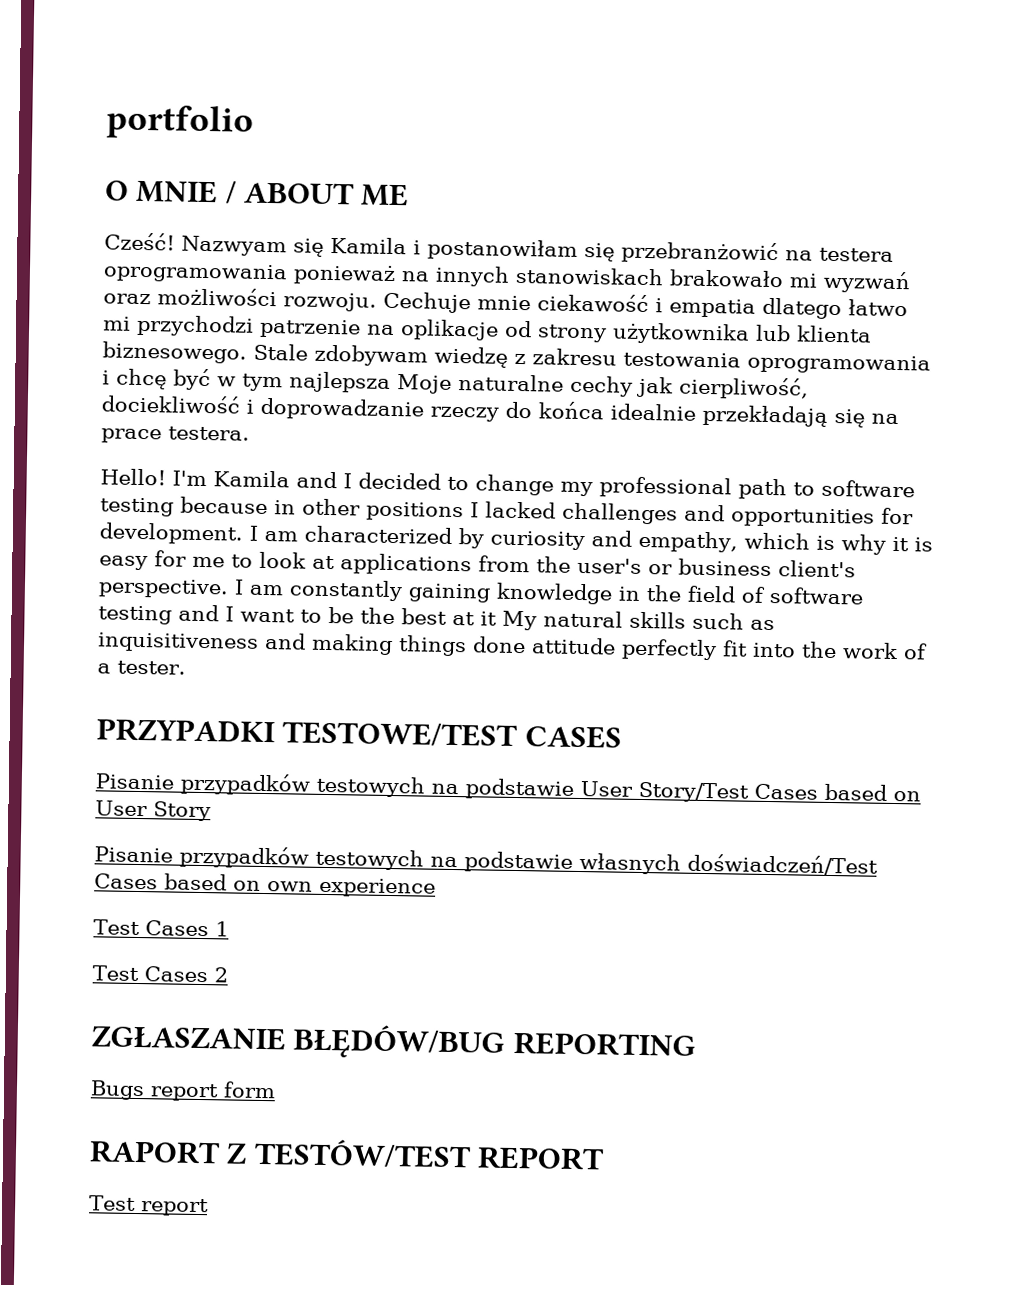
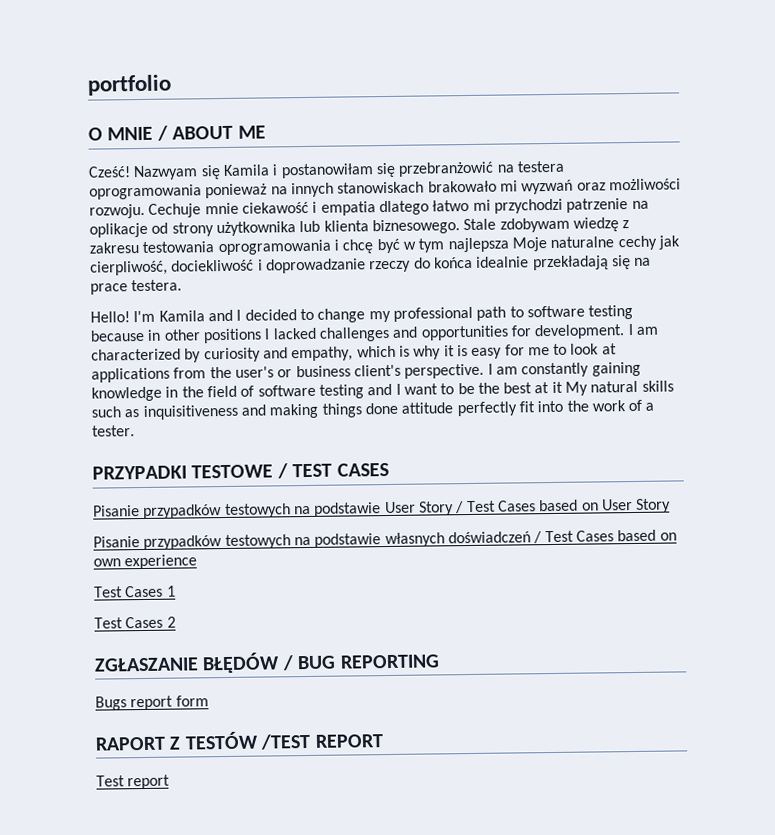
[282,720,519,748] TESTOWE/TEST -> [191,463,333,479] TESTOWE / TEST
[638,781,749,803] Story/Test -> [418,500,496,516] Story / Test
[687,853,878,876] doświadczeń/Test -> [447,530,574,544] doświadczeń / Test
[293,1023,507,1060] BŁĘDÓW/BUG -> [202,652,337,674] BŁĘDÓW / BUG
[253,1137,472,1169] TESTÓW/TEST -> [184,731,312,750] TESTÓW /TEST

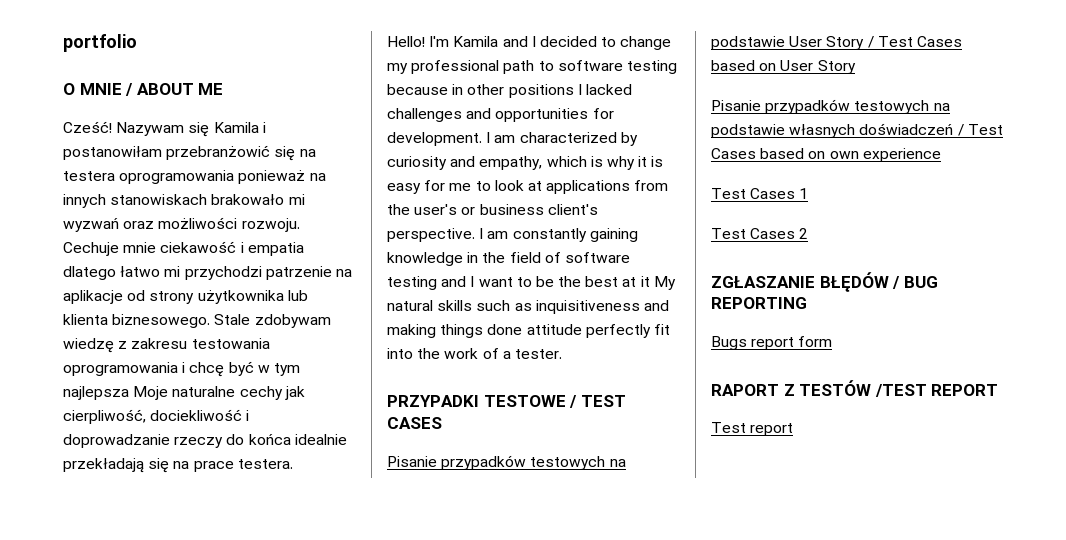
[133,165,199,181] Nazwyam -> [116,122,185,136] Nazywam
[375,161,495,178] się przebranżowić -> [166,145,296,161] przebranżowić się
[89,222,148,238] oplikacje -> [63,290,123,304] aplikacje

